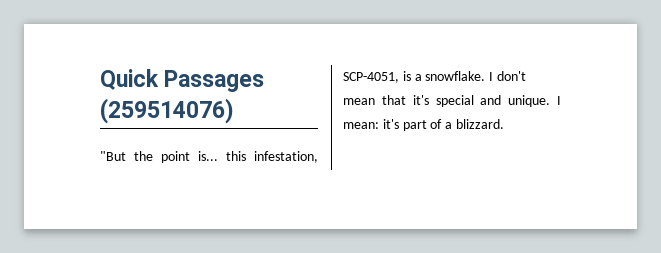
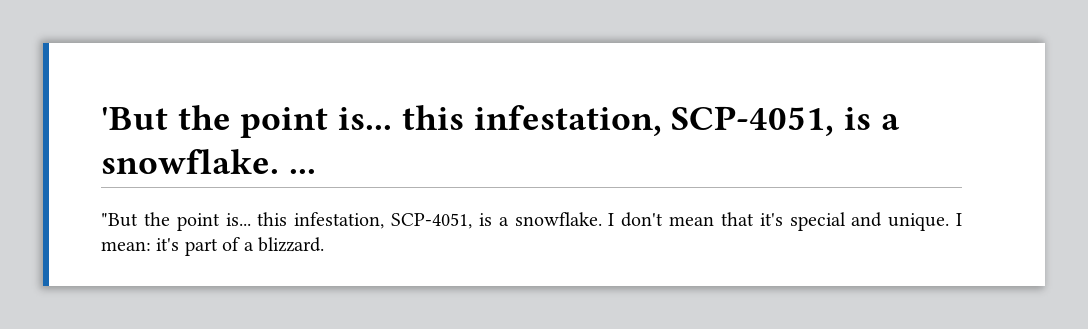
[100,69,265,92] [100,98,234,124] Quick Passages (259514076) -> [101,105,900,138] [101,149,316,174] 'But the point is... this infestation, SCP-4051, is a snowflake. ...

